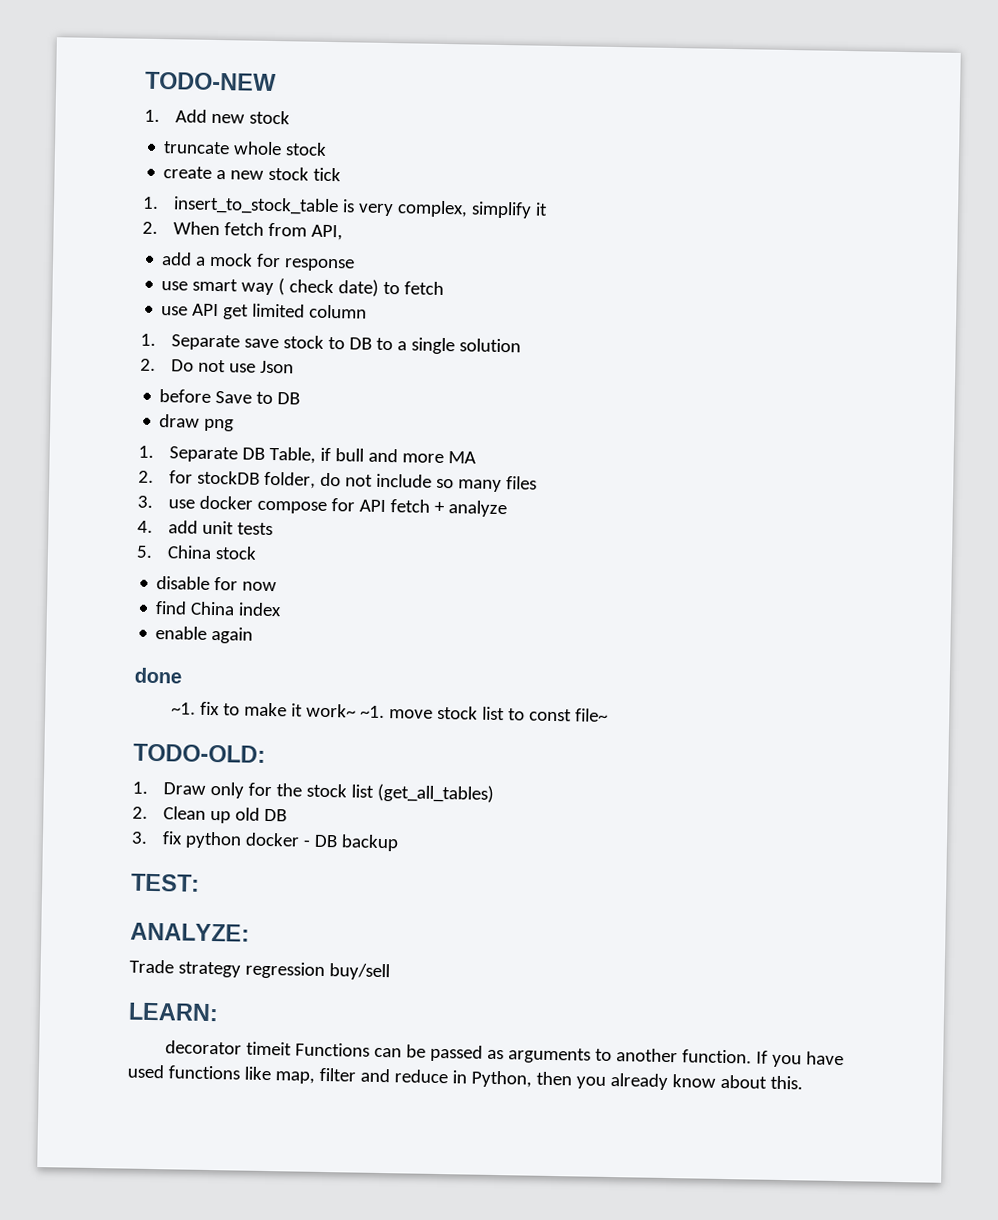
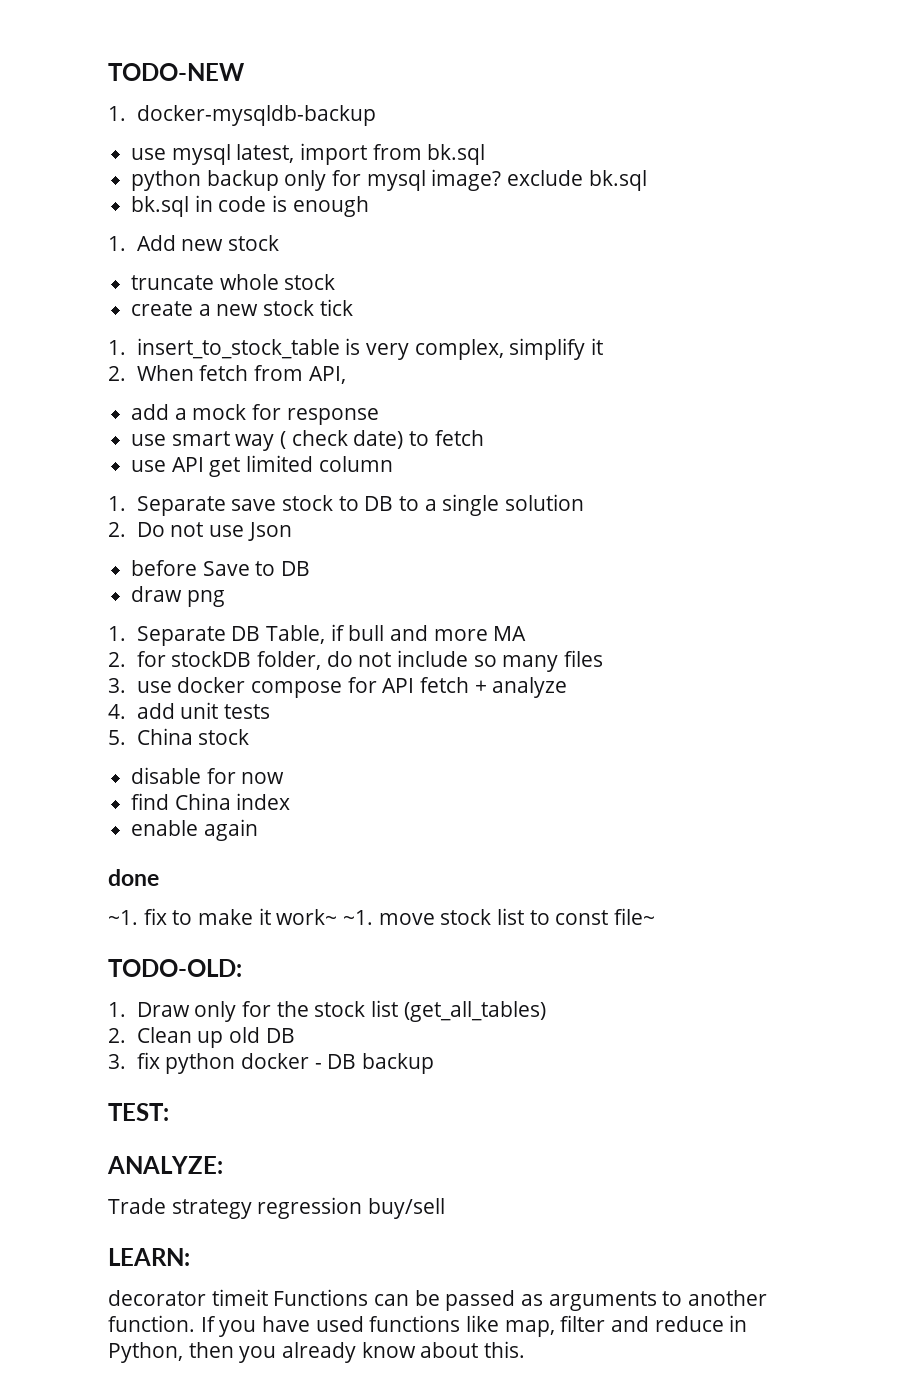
(277, 81) none -> [108,105,376,126] [131,143,486,165] [131,169,647,191] [131,195,369,217] // 1. docker-mysqldb-backup // use mysql latest, import from bk.sql // python backup only for mysql image? exclude bk.sql // bk.sql in code is enough

